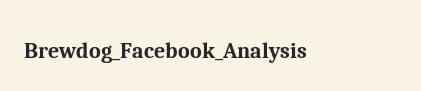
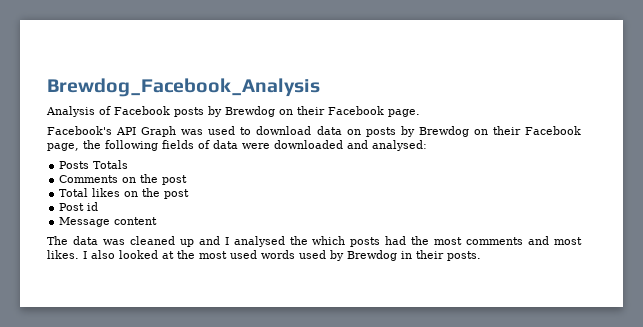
(307, 52) none -> [46,106,420,117] [47,126,581,137] [47,140,427,151] [59,160,129,169] [59,174,188,185] [59,188,190,199] [59,202,99,211] [59,217,158,227] [47,236,582,247] [47,250,481,261] // Analysis of Facebook posts by Brewdog on their Facebook page. // Facebook's API Graph was used to download data on posts by Brewdog on their Facebook page, the following fields of data were downloaded and analysed: // Posts Totals // Comments on the post // Total likes on the post // Post id // Message content // The data was cleaned up and I analysed the which posts had the most comments and most likes. I also looked at the most used words used by Brewdog in their posts.

